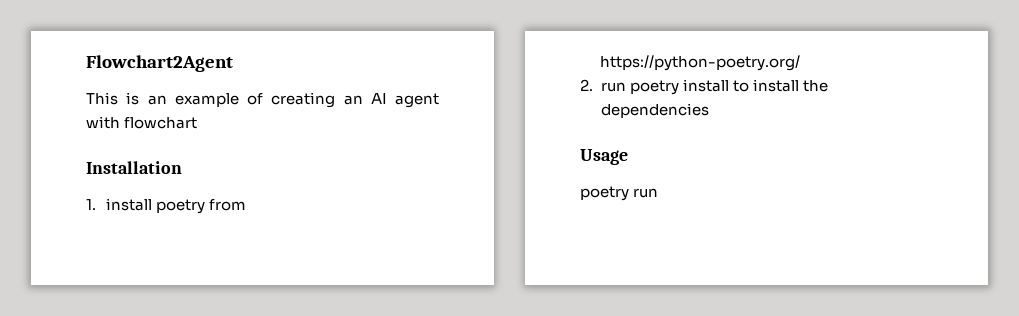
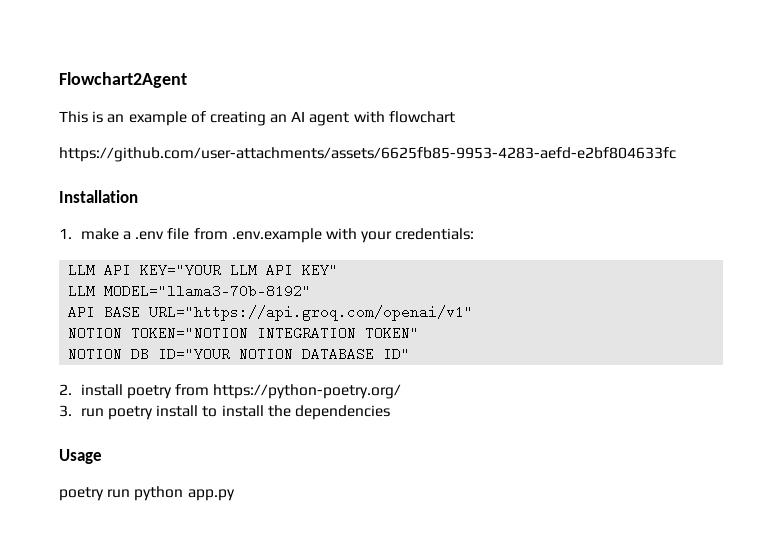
(198, 123) none -> [59,147,676,162] // https://github.com/user-attachments/assets/6625fb85-9953-4283-aefd-e2bf804633fc
(96, 204) none -> [80,228,475,243] [68,263,339,277] [68,284,312,298] [68,305,474,321] [68,326,420,340] [68,347,411,361] [59,384,72,395] make a .env file from .env.example with your credentials: // LLM API KEY="YOUR LLM API KEY" // LLM MODEL="llama3-70b-8192" // API BASE URL="https://api.groq.com/openai/v1" // NOTION TOKEN="NOTION INTEGRATION TOKEN" // NOTION DB ID="YOUR NOTION DATABASE ID" // 2.
[580,79,593,91] 2. -> [59,405,72,417] 3.
(659, 193) none -> [134,486,235,501] python app.py

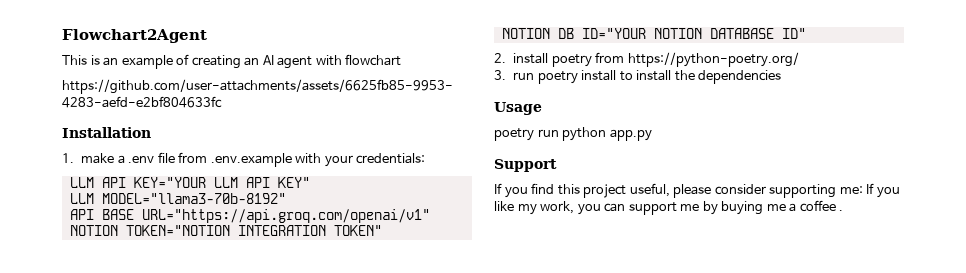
(235, 495) none -> [494,159,557,172] [494,183,900,198] [494,200,844,215] // Support // If you find this project useful, please consider supporting me: If you like my work, you can support me by buying me a coffee .

